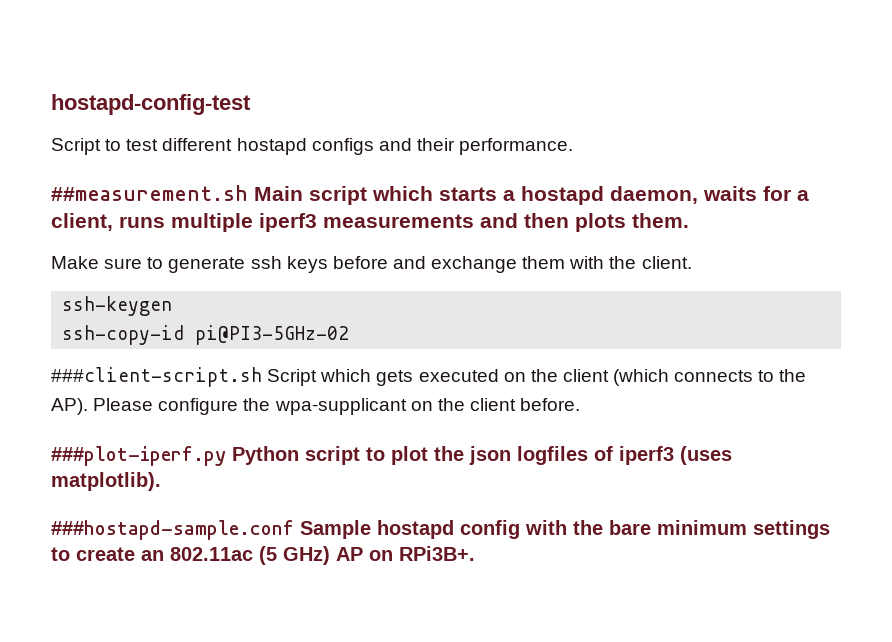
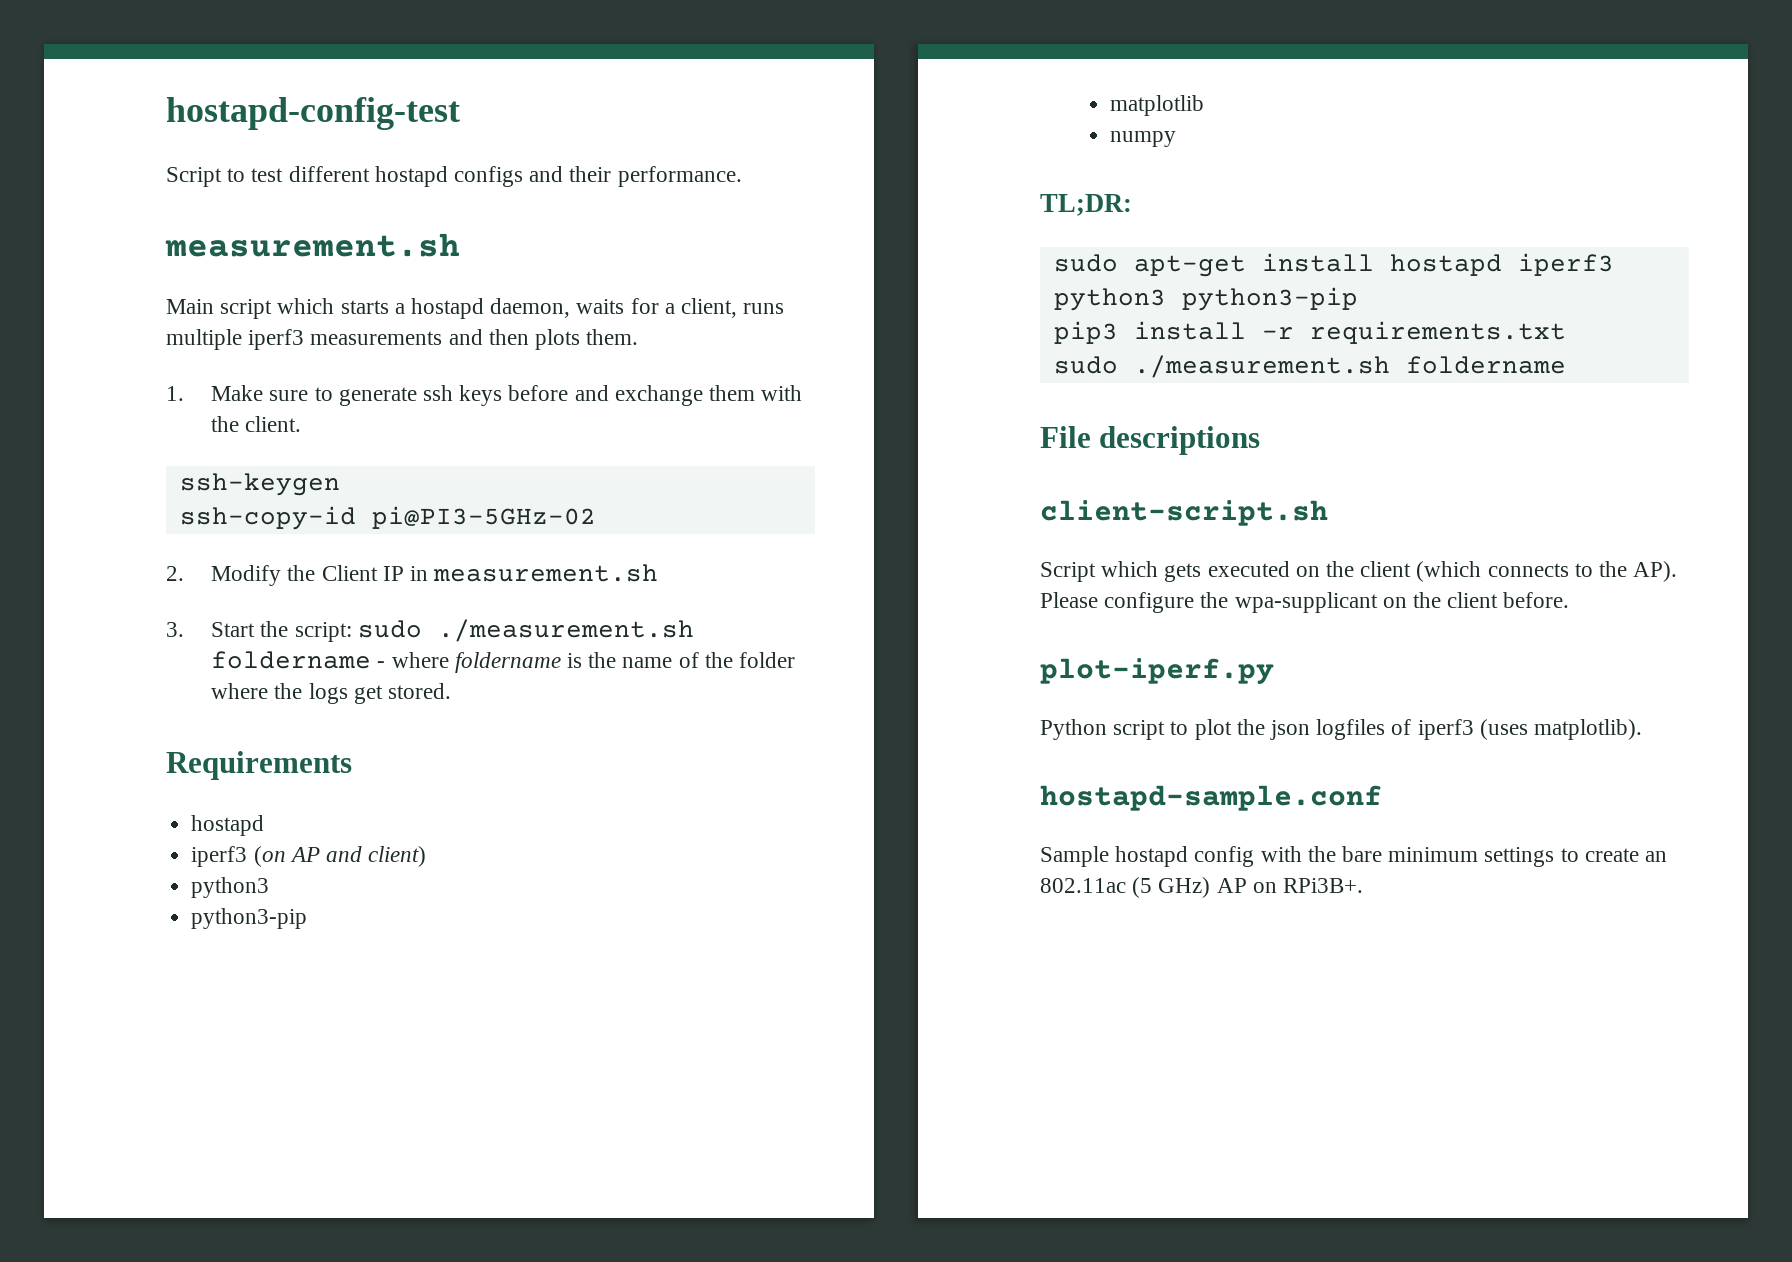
[51,185,248,201] ##measurement.sh -> [165,233,460,257] measurement.sh //
(689, 220) none -> [166,386,184,401] 1.
[51,367,262,387] ###client-script.sh -> [166,564,659,586] [166,619,694,642] [211,651,796,673] [211,683,451,704] [166,751,352,780] [191,815,265,836] [191,846,427,867] [191,877,270,898] [191,908,308,929] [1110,95,1205,116] [1110,131,1177,147] [1040,194,1132,216] [1053,253,1614,277] [1053,287,1358,311] [1053,321,1566,344] [1053,355,1566,378] [1040,426,1261,455] [1040,500,1328,526] 2. Modify the Client IP in measurement.sh // 3. Start the script: sudo ./measurement.sh foldername - where foldername is the name of the folder where the logs get stored. // Requirements // hostapd // iperf3 (on AP and client) // python3 // python3-pip // matplotlib // numpy // TL;DR: // sudo apt-get install hostapd iperf3 python3 python3-pip // pip3 install -r requirements.txt // sudo ./measurement.sh foldername // File descriptions // client-script.sh //
[51,446,226,466] ###plot-iperf.py -> [1040,658,1274,685] plot-iperf.py //
[51,520,294,540] ###hostapd-sample.conf -> [1040,785,1382,811] hostapd-sample.conf //

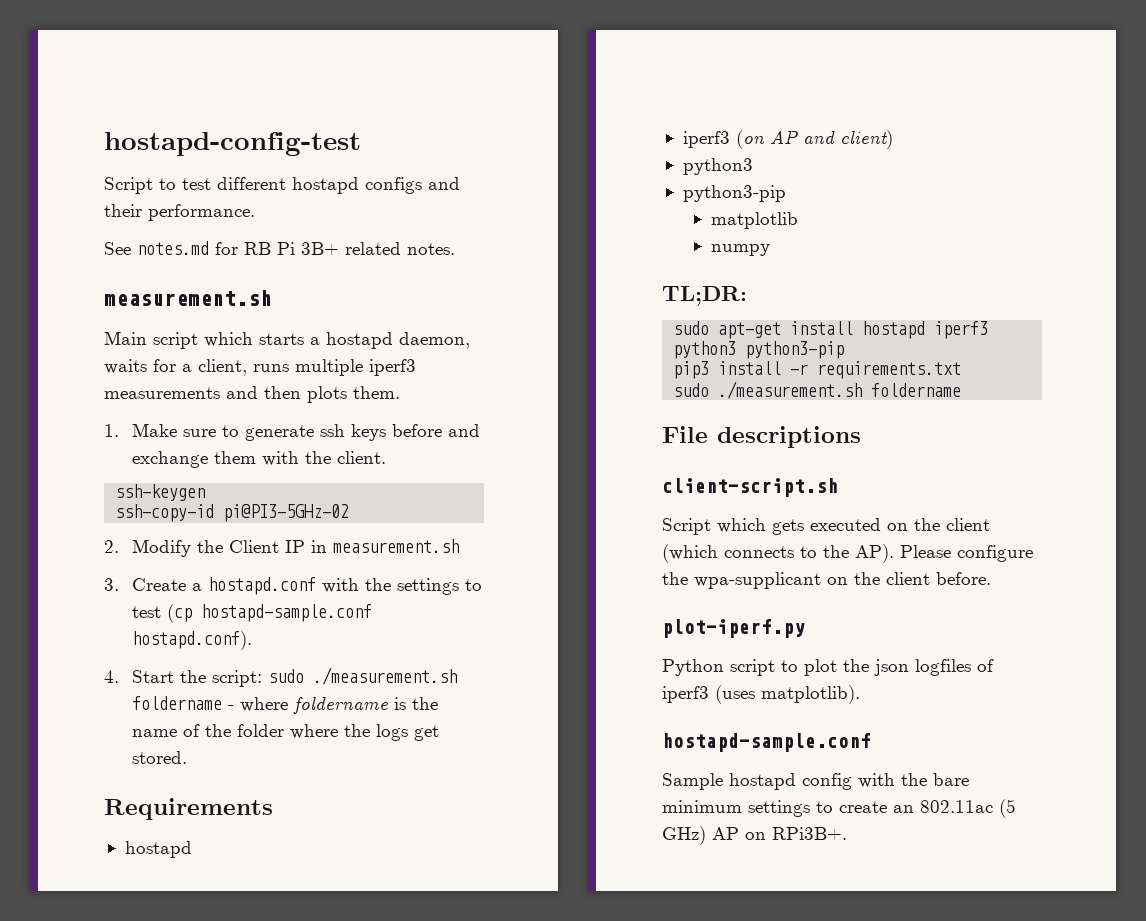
(742, 176) none -> [104,241,455,255] // See notes.md for RB Pi 3B+ related notes.
(184, 629) none -> [131,577,482,595] [131,604,372,623] [131,631,252,650] [104,670,119,683] Create a hostapd.conf with the settings to test (cp hostapd-sample.conf hostapd.conf). // 4.

